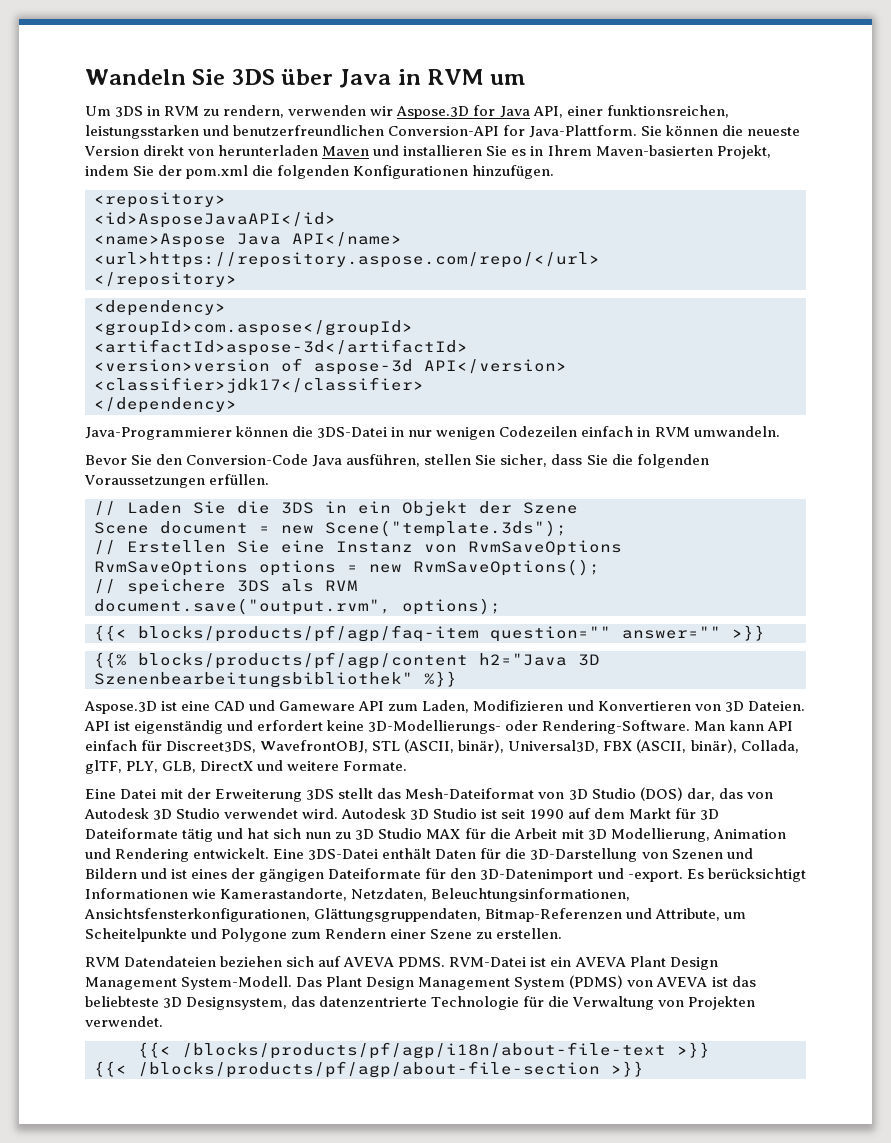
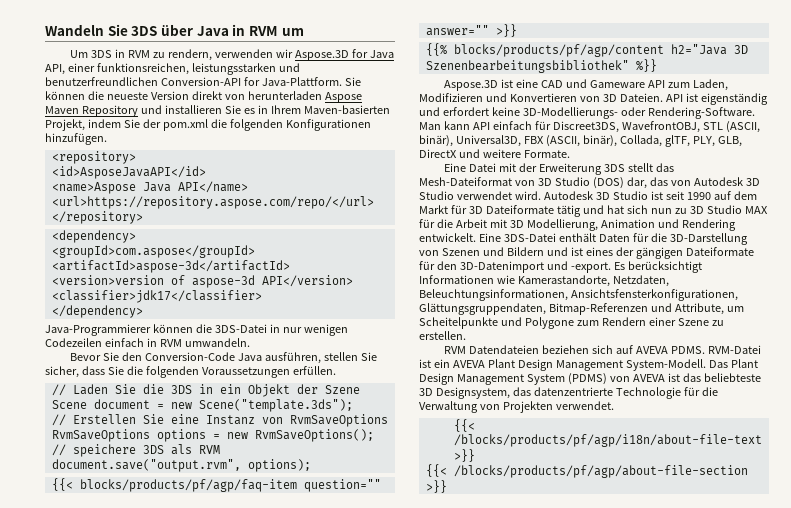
[322,146,370,156] Maven -> [324,92,362,103] [45,105,138,117] Aspose Maven Repository

